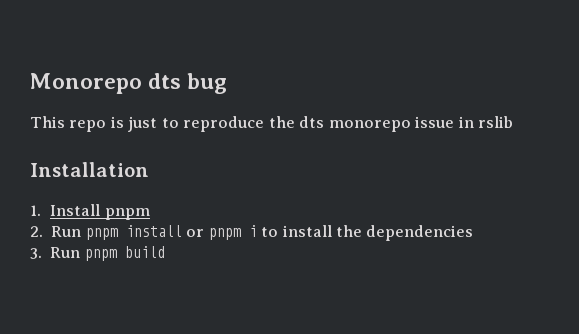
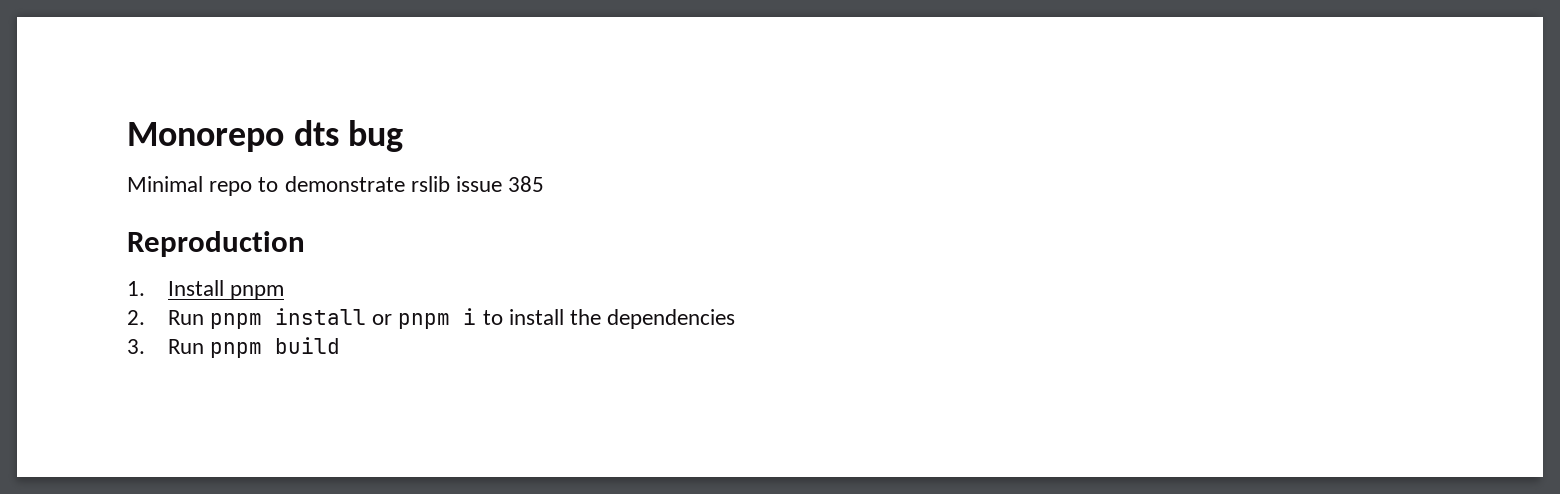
[30,116,514,132] [30,162,149,177] This repo is just to reproduce the dts monorepo issue in rslib // Installation -> [127,176,545,196] [127,231,305,257] Minimal repo to demonstrate rslib issue 385 // Reproduction

